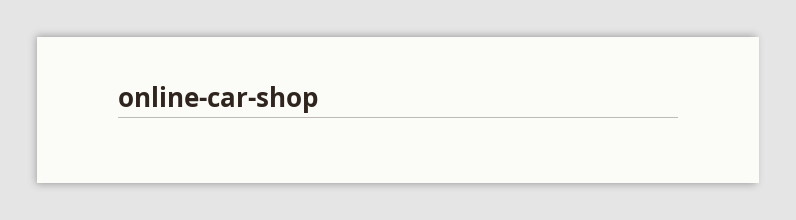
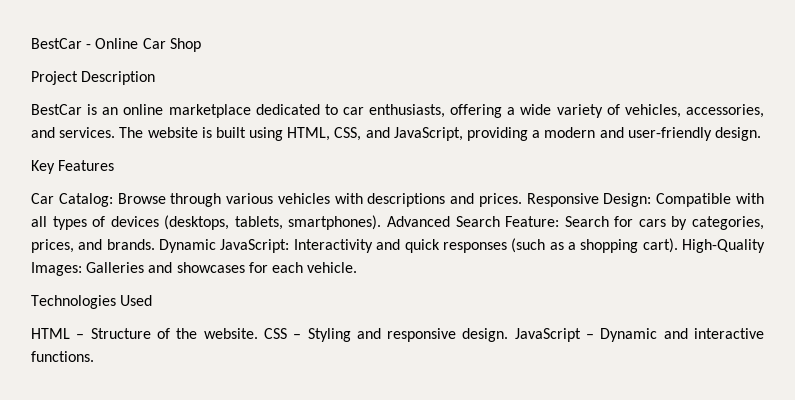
[118,86,318,113] online-car-shop -> [31,38,201,52] [31,71,156,85] [31,104,764,118] [31,127,761,141] [31,160,115,174] [31,193,764,207] [31,215,764,230] [31,238,765,253] [31,262,358,276] [31,295,153,309] [31,328,764,342] [31,351,94,362] BestCar - Online Car Shop // Project Description // BestCar is an online marketplace dedicated to car enthusiasts, offering a wide variety of vehicles, accessories, and services. The website is built using HTML, CSS, and JavaScript, providing a modern and user-friendly design. // Key Features // Car Catalog: Browse through various vehicles with descriptions and prices. Responsive Design: Compatible with all types of devices (desktops, tablets, smartphones). Advanced Search Feature: Search for cars by categories, prices, and brands. Dynamic JavaScript: Interactivity and quick responses (such as a shopping cart). High-Quality Images: Galleries and showcases for each vehicle. // Technologies Used // HTML – Structure of the website. CSS – Styling and responsive design. JavaScript – Dynamic and interactive functions.

